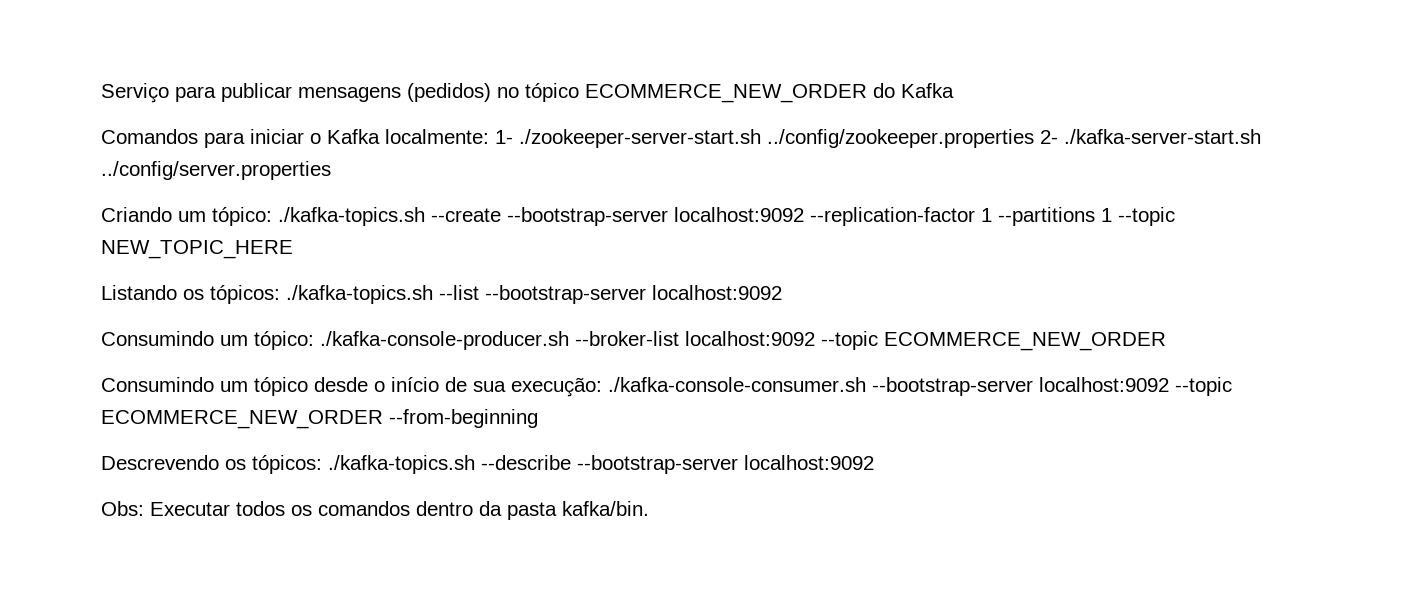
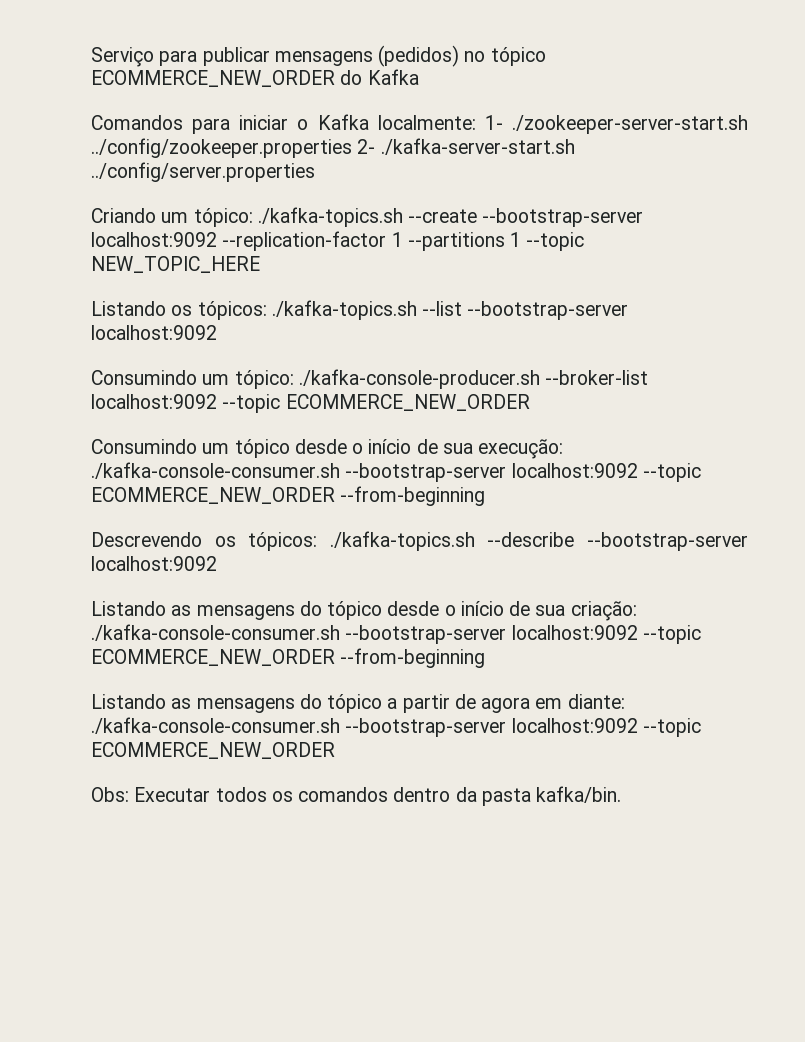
(874, 462) none -> [91,601,637,621] [91,624,701,644] [91,648,486,668] [91,694,625,713] [91,717,701,737] [91,742,335,759] // Listando as mensagens do tópico desde o início de sua criação: ./kafka-console-consumer.sh --bootstrap-server localhost:9092 --topic ECOMMERCE_NEW_ORDER --from-beginning // Listando as mensagens do tópico a partir de agora em diante: ./kafka-console-consumer.sh --bootstrap-server localhost:9092 --topic ECOMMERCE_NEW_ORDER

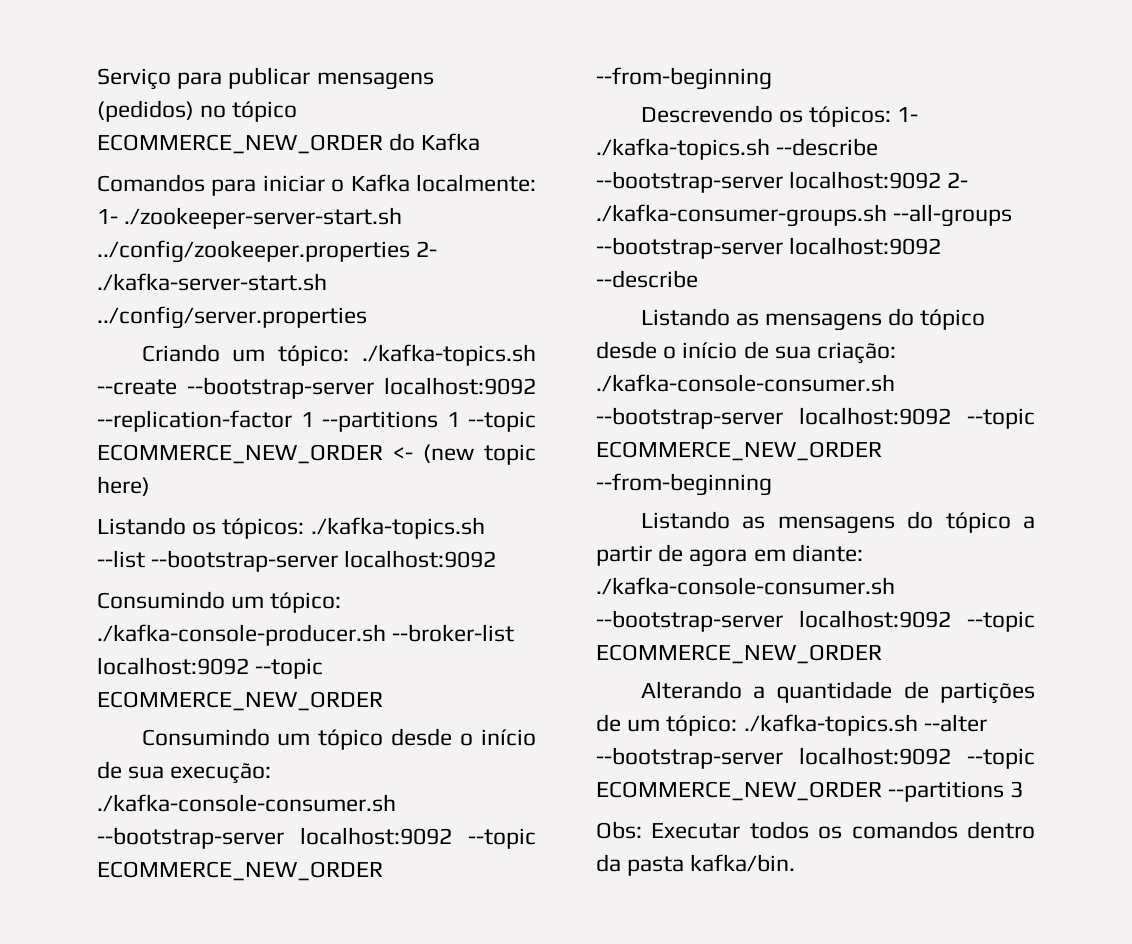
[91,256,260,273] NEW_TOPIC_HERE -> [97,444,536,465] [97,476,150,496] ECOMMERCE_NEW_ORDER <- (new topic here)
(318, 541) none -> [897,107,919,122] 1-
(217, 563) none -> [947,172,969,188] [596,204,1013,227] [596,237,942,259] [596,270,698,288] 2- ./kafka-consumer-groups.sh --all-groups --bootstrap-server localhost:9092 --describe
(335, 750) none -> [640,681,1035,704] [596,714,987,736] [596,747,1035,769] [596,781,1024,802] // Alterando a quantidade de partições de um tópico: ./kafka-topics.sh --alter --bootstrap-server localhost:9092 --topic ECOMMERCE_NEW_ORDER --partitions 3

